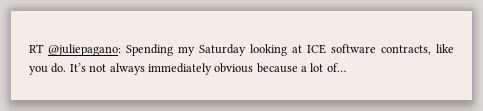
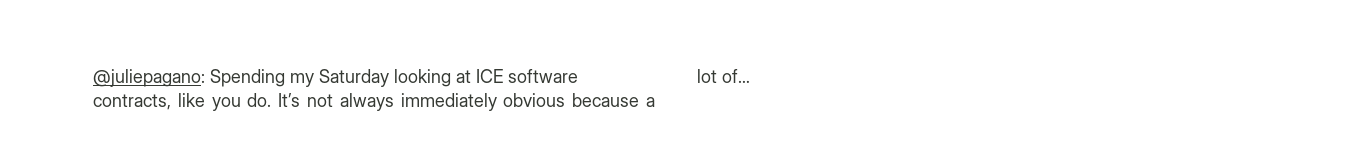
[29,44,44,53] RT -> (93, 78) none

